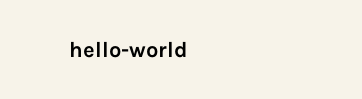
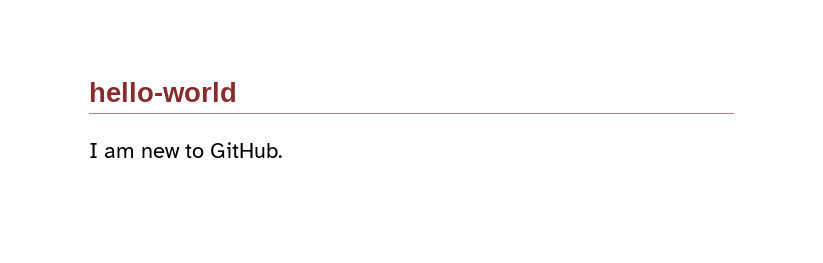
(188, 49) none -> [89,142,283,158] // I am new to GitHub.

